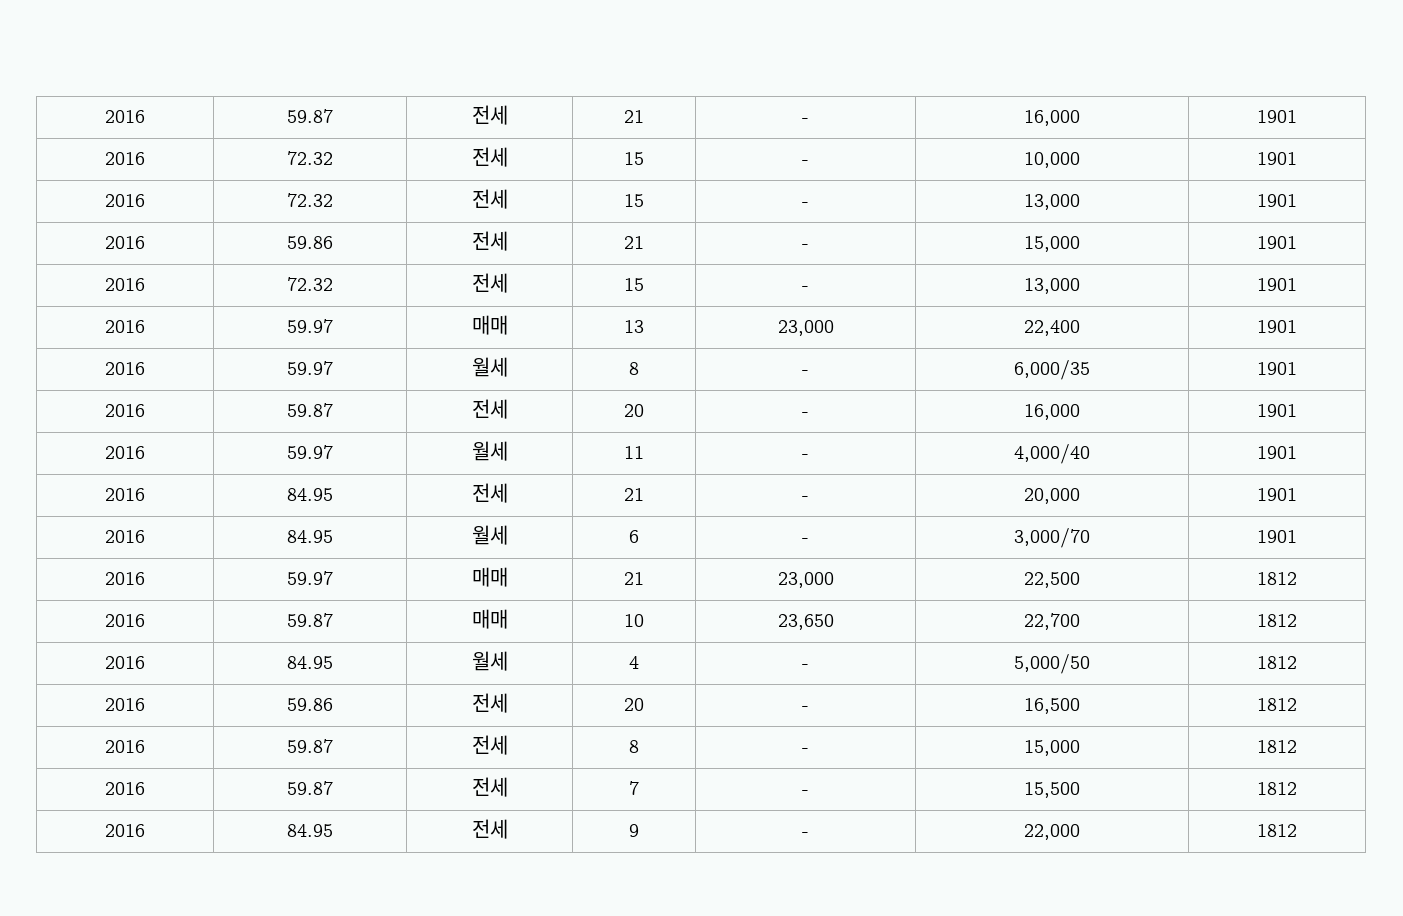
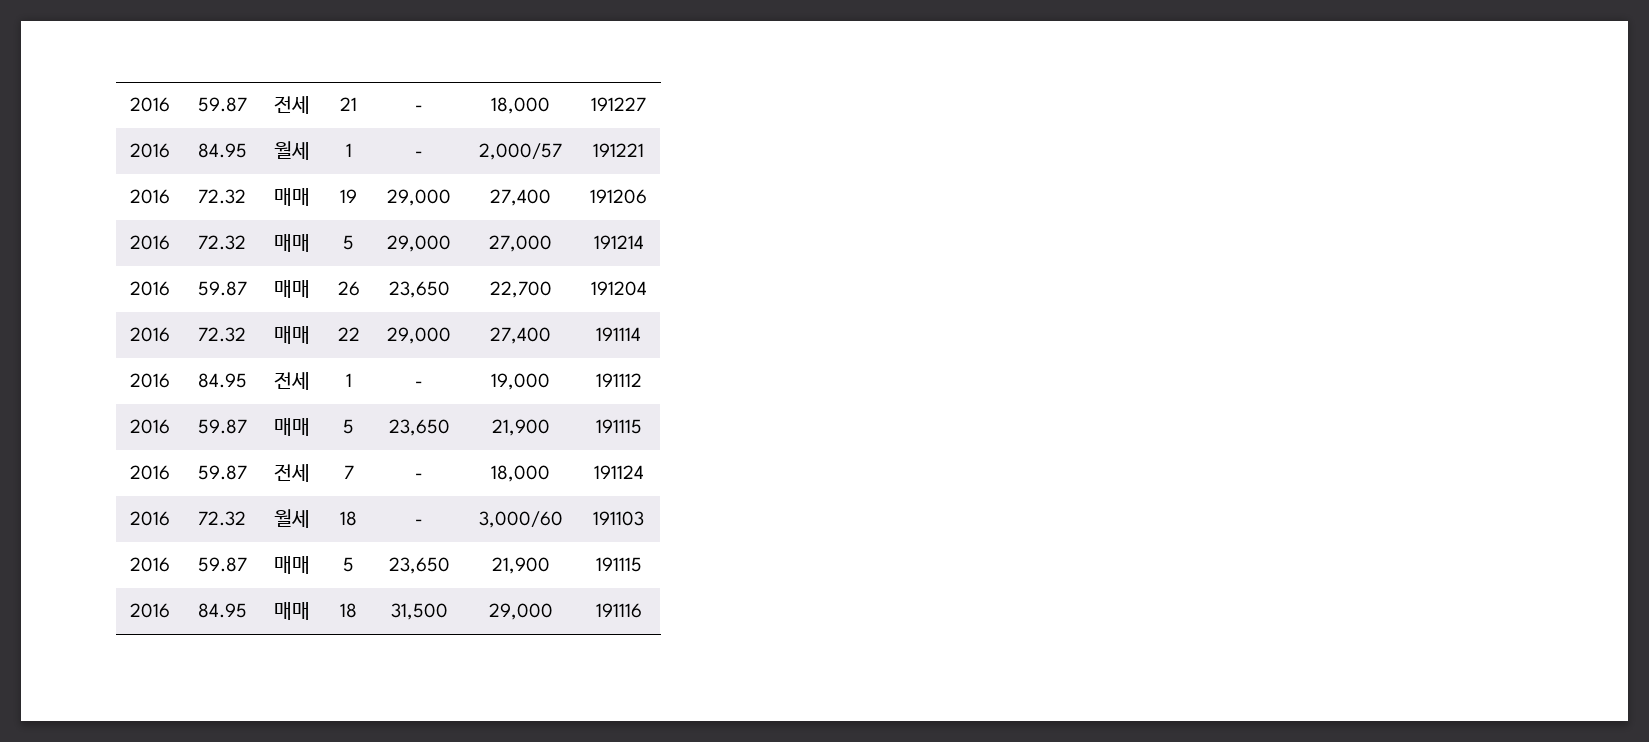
[1024,110,1080,126] [1257,110,1297,123] [105,152,145,165] [287,151,333,165] [471,147,508,167] [624,152,644,165] [802,160,809,165] [1024,152,1080,168] [1257,152,1297,165] [105,194,145,207] [287,193,333,207] [471,189,508,209] [624,194,644,207] [802,202,809,207] [1024,194,1080,210] [1257,194,1297,207] [105,236,145,249] [287,236,333,249] [471,231,508,251] [624,236,644,249] [802,244,809,249] [1024,236,1080,252] [1257,236,1297,249] [105,278,145,291] [287,277,333,291] [471,273,508,293] [624,278,644,291] [802,286,809,291] [1024,278,1080,294] [1257,278,1297,291] [105,320,145,333] [287,319,333,333] [471,315,508,335] [624,320,644,333] [777,320,834,336] [1024,320,1080,336] [1257,320,1297,333] [105,362,145,375] [287,361,333,375] [471,357,508,377] [629,362,639,375] [802,370,809,375] [1014,360,1090,380] [1257,362,1297,375] [105,404,145,417] [287,403,333,417] [471,399,508,419] [624,404,644,417] [802,412,809,417] [1024,404,1080,420] [1257,404,1297,417] [105,446,145,459] [287,445,333,459] [471,441,508,461] [624,446,644,459] [802,454,809,459] [1014,444,1090,464] [1257,446,1297,459] [105,488,145,501] [287,488,333,501] [471,483,508,503] [624,488,644,501] [802,496,809,501] [1024,488,1080,504] [1257,488,1297,501] [105,530,145,543] [287,530,333,543] [471,525,508,545] [629,530,639,543] [802,538,809,543] [1014,528,1090,548] [1257,530,1297,543] [105,572,145,585] [287,571,333,585] [471,567,508,587] [624,572,644,585] [777,572,834,588] [1024,572,1080,588] [1257,572,1297,585] [105,614,145,627] [287,613,333,627] [471,609,508,629] [624,614,644,627] [777,614,834,630] [1024,613,1080,630] [1257,614,1297,627] [105,656,145,669] [287,656,333,669] [471,651,508,671] [629,656,639,669] [802,664,809,669] [1014,654,1090,674] [1257,656,1297,669] [105,698,145,711] [287,698,333,711] [471,693,508,713] [624,698,644,711] [802,706,809,711] [1024,698,1080,714] [1257,698,1297,711] [105,740,145,753] [287,739,333,753] [471,735,508,755] [629,740,639,753] [802,748,809,753] [1024,740,1080,756] [1257,740,1297,753] 16,000 | 1901 // 2016 | 72.32 | 전세 | 15 | - | 10,000 | 1901 // 2016 | 72.32 | 전세 | 15 | - | 13,000 | 1901 // 2016 | 59.86 | 전세 | 21 | - | 15,000 | 1901 // 2016 | 72.32 | 전세 | 15 | - | 13,000 | 1901 // 2016 | 59.97 | 매매 | 13 | 23,000 | 22,400 | 1901 // 2016 | 59.97 | 월세 | 8 | - | 6,000/35 | 1901 // 2016 | 59.87 | 전세 | 20 | - | 16,000 | 1901 // 2016 | 59.97 | 월세 | 11 | - | 4,000/40 | 1901 // 2016 | 84.95 | 전세 | 21 | - | 20,000 | 1901 // 2016 | 84.95 | 월세 | 6 | - | 3,000/70 | 1901 // 2016 | 59.97 | 매매 | 21 | 23,000 | 22,500 | 1812 // 2016 | 59.87 | 매매 | 10 | 23,650 | 22,700 | 1812 // 2016 | 84.95 | 월세 | 4 | - | 5,000/50 | 1812 // 2016 | 59.86 | 전세 | 20 | - | 16,500 | 1812 // 2016 | 59.87 | 전세 | 8 | - | 15,000 | 1812 -> [490,97,550,114] [591,97,646,111] [130,143,170,158] [197,143,247,158] [274,141,310,160] [345,143,352,157] [414,151,423,157] [478,143,562,160] [593,143,644,157] [130,189,170,204] [198,189,246,204] [274,188,310,206] [340,189,357,203] [386,189,451,206] [489,189,551,206] [590,189,647,204] [130,235,170,250] [198,235,246,250] [274,234,310,252] [343,235,354,250] [386,235,451,252] [488,235,552,252] [593,235,644,249] [130,281,170,296] [197,281,247,296] [274,280,310,298] [337,281,360,296] [388,281,450,298] [489,281,552,298] [590,281,647,296] [130,327,170,342] [198,327,246,342] [274,326,310,344] [337,327,360,341] [386,327,451,344] [489,327,551,344] [596,327,641,341] [130,373,170,388] [197,373,247,388] [274,372,310,390] [345,373,352,387] [414,381,423,387] [490,373,550,390] [595,373,642,387] [130,419,170,434] [197,419,247,434] [274,418,310,436] [343,419,354,434] [388,419,450,436] [491,419,550,436] [595,419,642,434] 18,000 | 191227 // 2016 | 84.95 | 월세 | 1 | - | 2,000/57 | 191221 // 2016 | 72.32 | 매매 | 19 | 29,000 | 27,400 | 191206 // 2016 | 72.32 | 매매 | 5 | 29,000 | 27,000 | 191214 // 2016 | 59.87 | 매매 | 26 | 23,650 | 22,700 | 191204 // 2016 | 72.32 | 매매 | 22 | 29,000 | 27,400 | 191114 // 2016 | 84.95 | 전세 | 1 | - | 19,000 | 191112 // 2016 | 59.87 | 매매 | 5 | 23,650 | 21,900 | 191115
[1024,782,1080,798] [1257,782,1297,795] [105,824,145,837] [287,824,333,837] [471,819,508,839] [629,824,639,837] [802,832,809,837] [1024,824,1080,840] [1257,824,1297,837] 15,500 | 1812 // 2016 | 84.95 | 전세 | 9 | - | 22,000 | 1812 -> [490,465,550,482] [593,465,644,479] [130,511,170,526] [198,511,246,526] [274,509,310,528] [340,511,357,526] [414,519,423,525] [478,511,563,528] [593,511,644,526] [130,557,170,572] [197,557,247,572] [274,556,310,574] [343,557,354,572] [388,557,450,574] [491,557,550,574] [595,557,642,572] [130,603,170,618] [197,603,247,618] [274,602,310,620] [340,603,357,618] [390,603,448,620] [488,603,553,620] [595,603,642,618] 18,000 | 191124 // 2016 | 72.32 | 월세 | 18 | - | 3,000/60 | 191103 // 2016 | 59.87 | 매매 | 5 | 23,650 | 21,900 | 191115 // 2016 | 84.95 | 매매 | 18 | 31,500 | 29,000 | 191116

